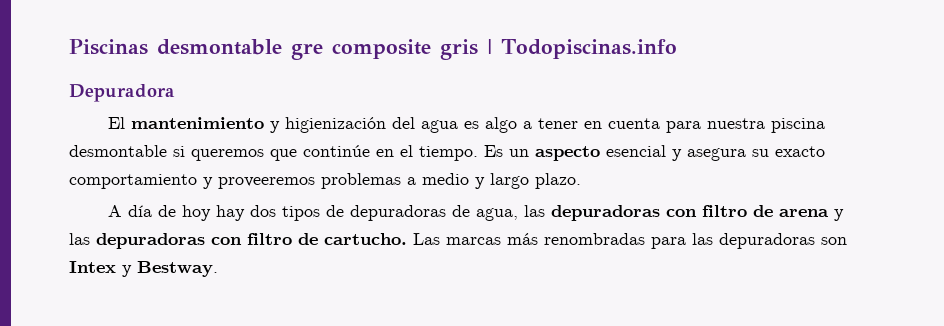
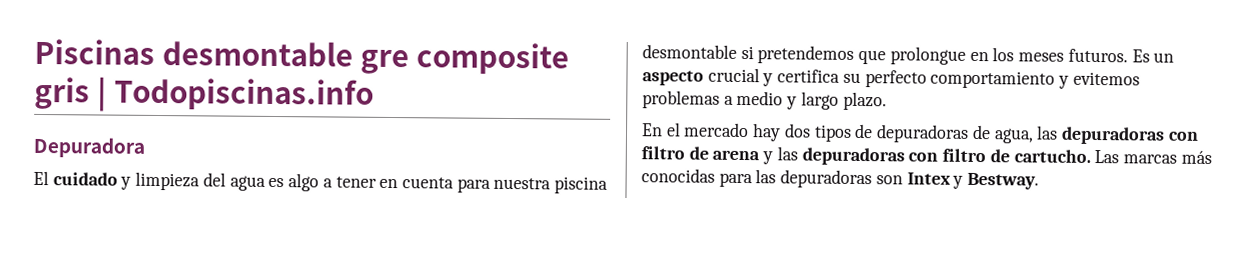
[131,117,387,133] mantenimiento y higienización -> [52,171,201,191] cuidado y limpieza
[191,145,825,161] queremos que continúe en el tiempo. Es un aspecto esencial y asegura su exacto -> [757,45,1175,65] [642,67,927,88] pretendemos que prolongue en los meses futuros. Es un aspecto crucial y certifica su perfecto
[218,177,315,189] proveeremos -> [1072,71,1140,86] evitemos
[108,205,212,221] A día de hoy -> [641,122,750,138] En el mercado
[544,233,645,245] renombradas -> [641,168,715,183] conocidas

